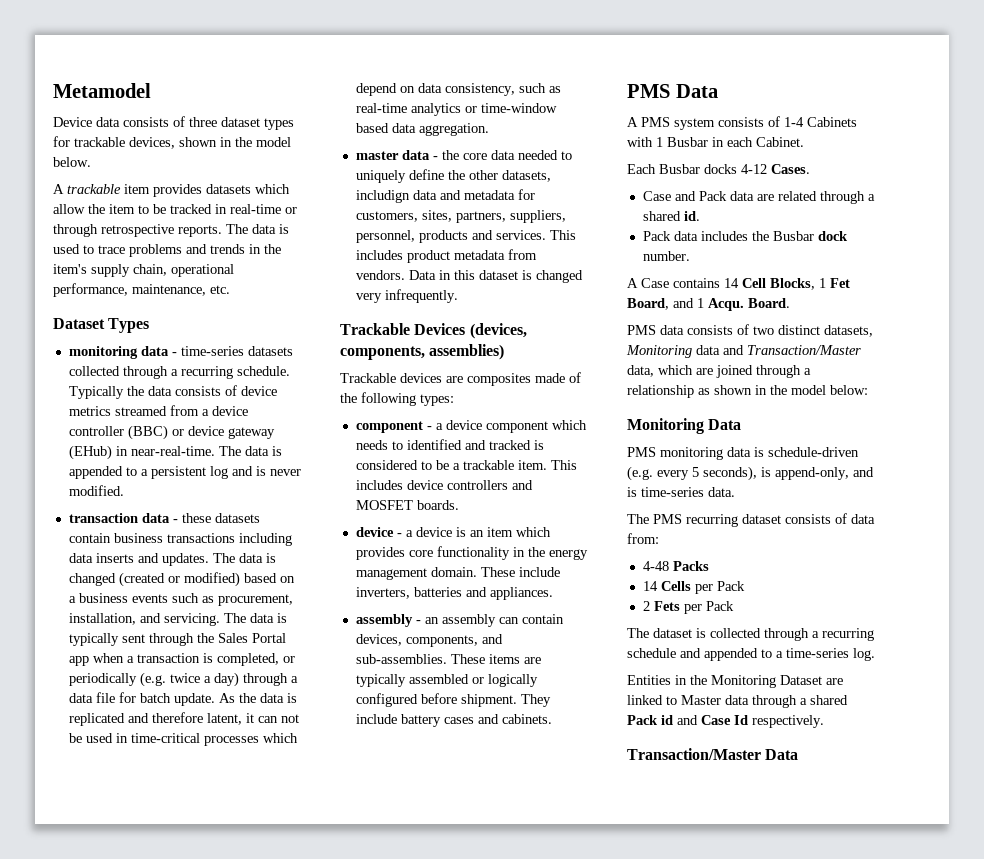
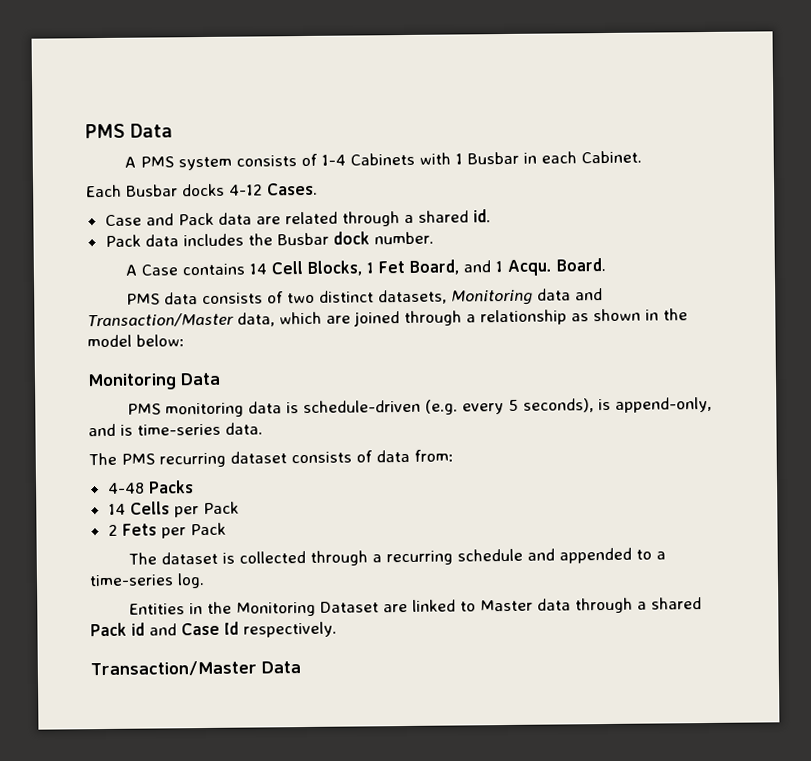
[53,83,151,98] [53,116,294,130] [53,136,291,149] [53,157,91,167] [53,184,290,197] [53,204,297,214] [53,224,289,237] [53,244,281,257] [53,264,234,277] [53,283,230,297] [53,318,150,333] [68,346,293,359] [68,366,290,379] [68,385,277,399] [68,405,248,416] [68,425,275,440] [68,445,282,460] [68,466,301,479] [68,485,124,496] [68,513,260,523] [68,533,292,546] [68,553,276,566] [68,572,295,587] [68,593,293,606] [68,613,287,626] [68,633,286,646] [68,653,295,666] [68,672,298,687] [68,692,297,706] [68,712,299,726] [68,733,298,746] [355,83,561,96] [355,103,557,116] [355,123,489,136] [355,150,572,160] [355,169,551,183] [355,189,535,203] [355,210,566,223] [355,230,576,243] [355,249,537,263] [355,270,583,283] [355,289,458,303] [340,323,527,339] [340,344,505,360] [340,372,581,386] [340,392,454,406] [355,420,587,433] [355,439,544,450] [355,460,577,470] [355,480,533,490] [355,500,459,510] [355,527,551,537] [355,546,588,560] [355,567,560,580] [355,587,553,600] [355,614,564,627] [355,634,503,647] [355,654,541,664] [355,674,538,687] [355,693,551,707] [355,714,552,727] Metamodel // Device data consists of three dataset types for trackable devices, shown in the model below. // A trackable item provides datasets which allow the item to be tracked in real-time or through retrospective reports. The data is used to trace problems and trends in the item's supply chain, operational performance, maintenance, etc. // Dataset Types // monitoring data - time-series datasets collected through a recurring schedule. Typically the data consists of device metrics streamed from a device controller (BBC) or device gateway (EHub) in near-real-time. The data is appended to a persistent log and is never modified. // transaction data - these datasets contain business transactions including data inserts and updates. The data is changed (created or modified) based on a business events such as procurement, installation, and servicing. The data is typically sent through the Sales Portal app when a transaction is completed, or periodically (e.g. twice a day) through a data file for batch update. As the data is replicated and therefore latent, it can not be used in time-critical processes which depend on data consistency, such as real-time analytics or time-window based data aggregation. // master data - the core data needed to uniquely define the other datasets, includign data and metadata for customers, sites, partners, suppliers, personnel, products and services. This includes product metadata from vendors. Data in this dataset is changed very infrequently. // Trackable Devices (devices, components, assemblies) // Trackable devices are composites made of the following types: // component - a device component which needs to identified and tracked is considered to be a trackable item. This includes device controllers and MOSFET boards. // device - a device is an item which provides core functionality in the energy management domain. These include inverters, batteries and appliances. // assembly - an assembly can contain devices, components, and sub-assemblies. These items are typically assembled or logically configured before shipment. They include battery cases and cabinets. // -> (85, 131) none

